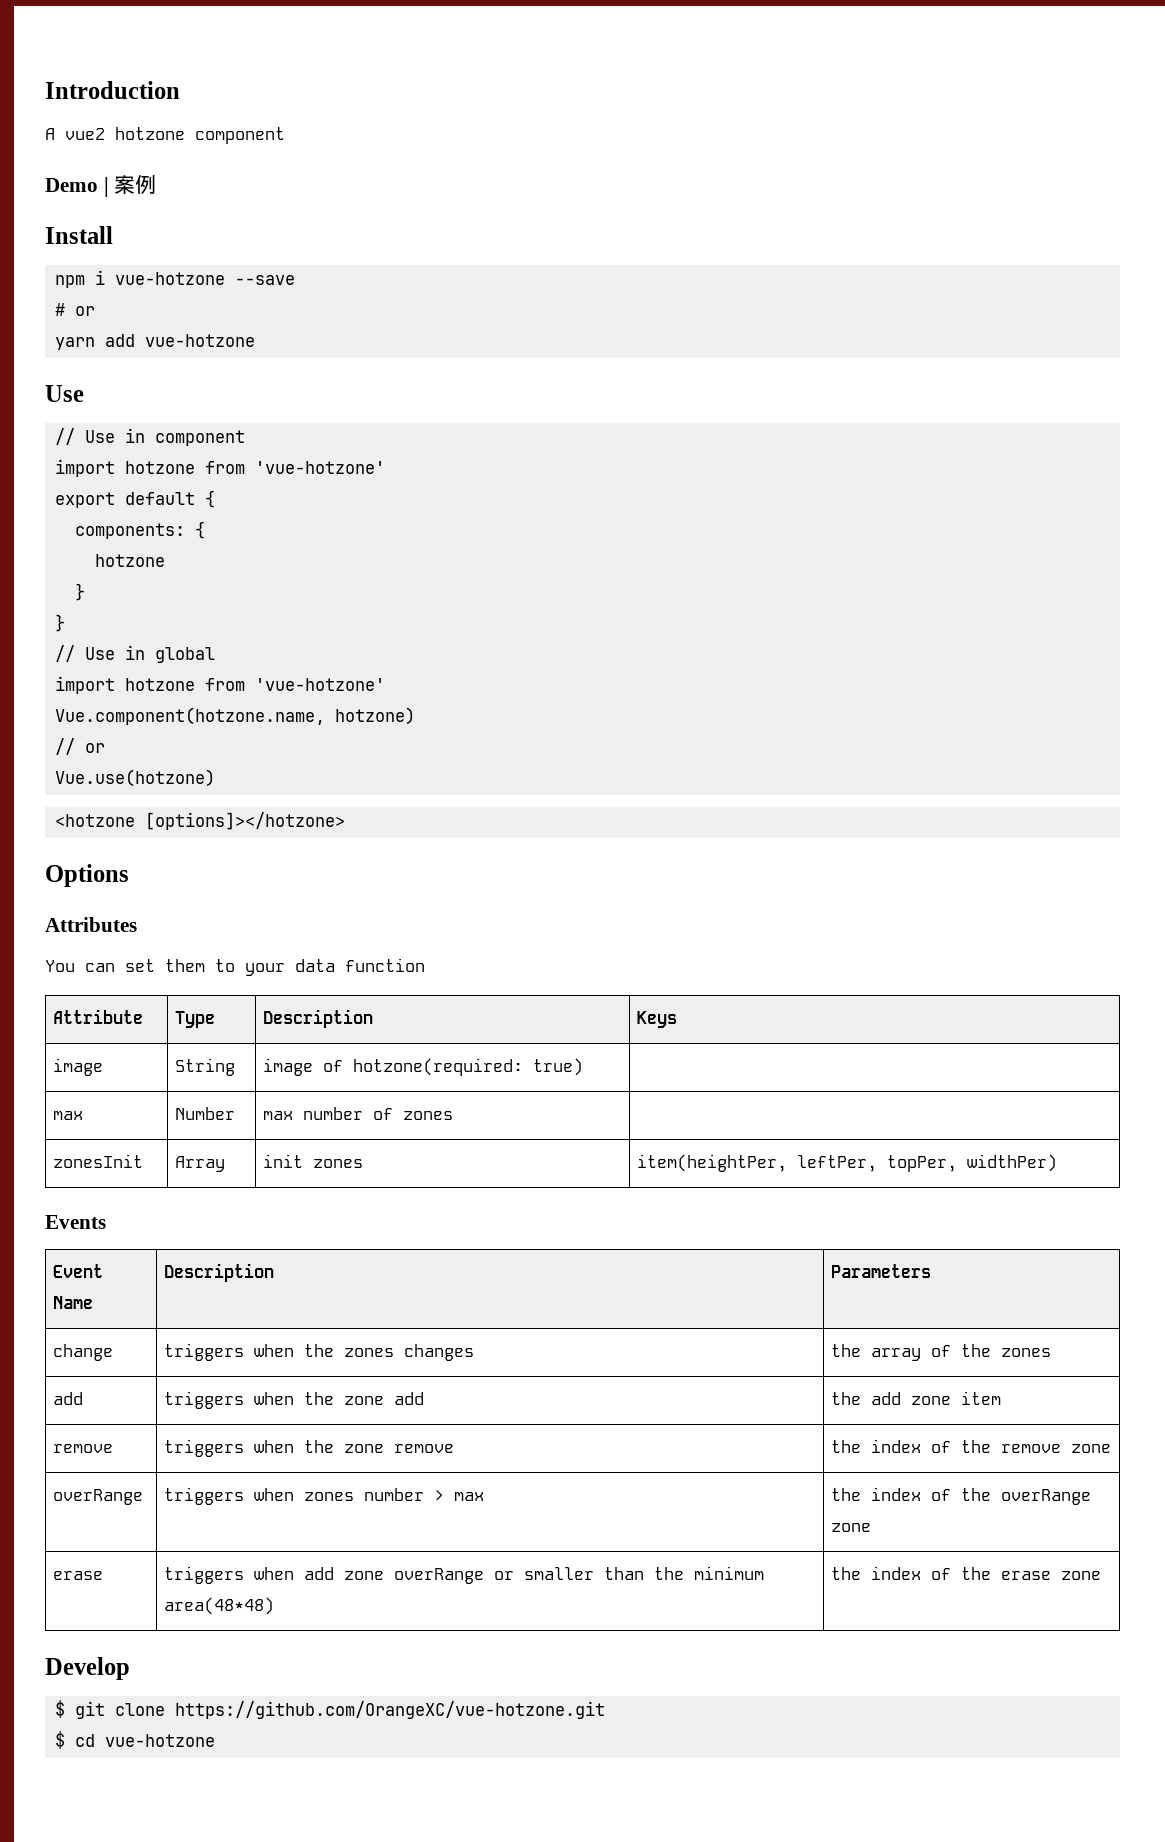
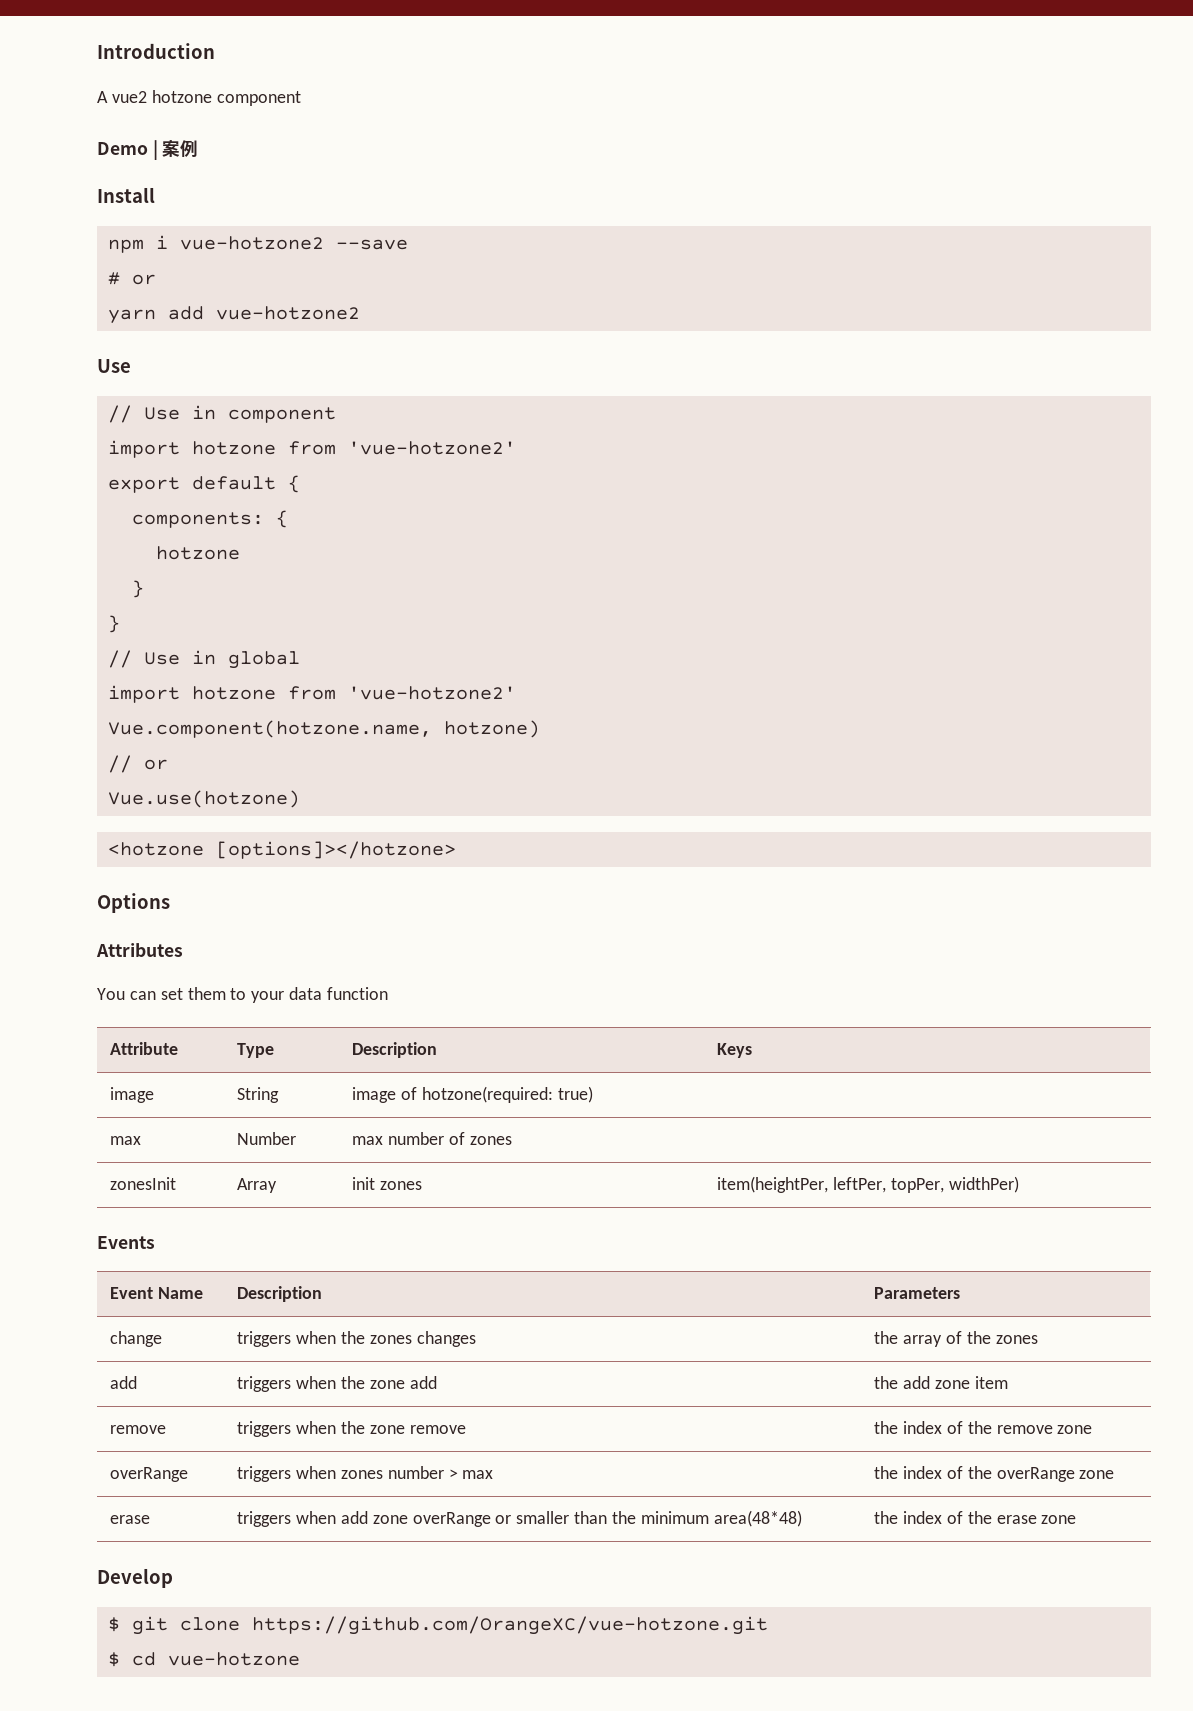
[115,272,226,285] vue-hotzone -> [179,236,324,250] vue-hotzone2
[145,334,256,347] vue-hotzone -> [215,306,360,320] vue-hotzone2
[255,461,386,474] 'vue-hotzone' -> [347,441,516,455] 'vue-hotzone2'
[255,678,386,691] 'vue-hotzone' -> [347,686,516,700] 'vue-hotzone2'

